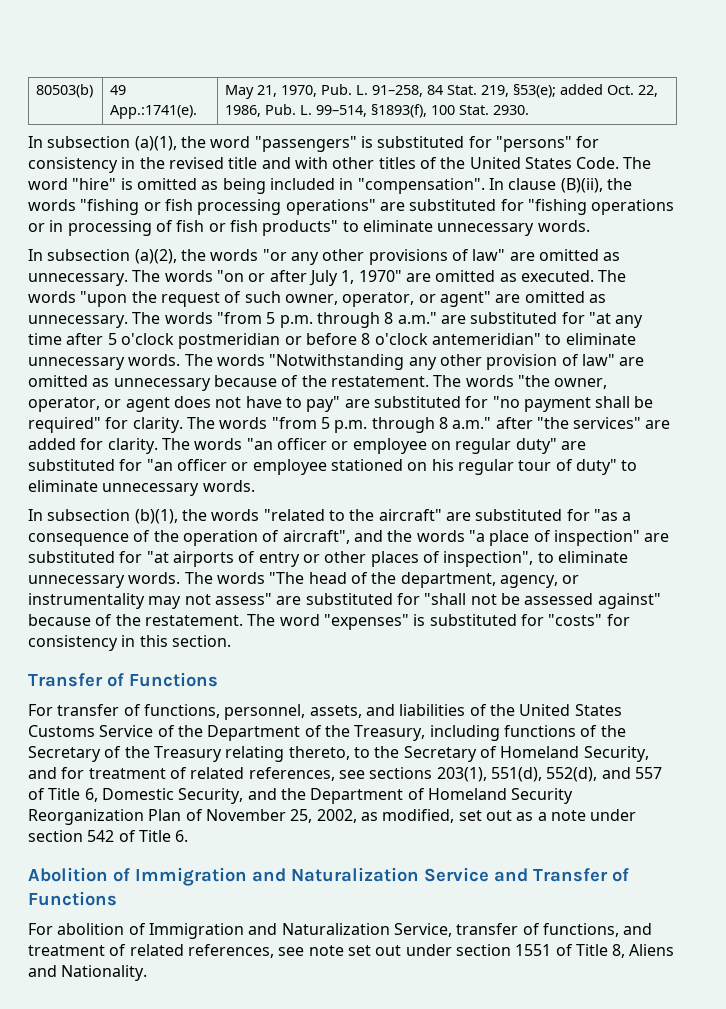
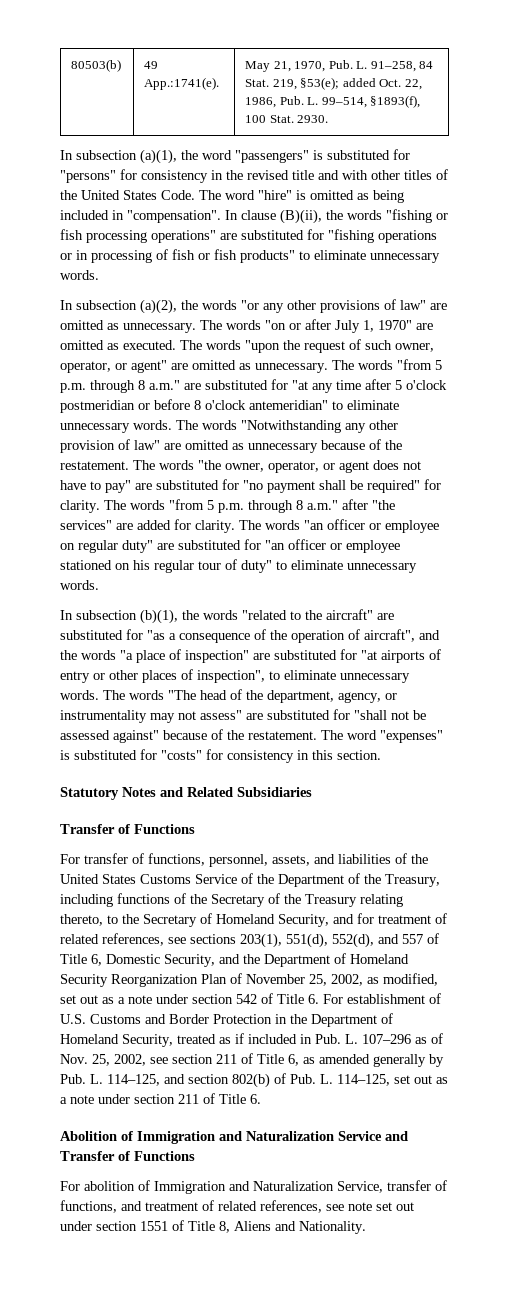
(231, 641) none -> [60,787,312,800] // Statutory Notes and Related Subsidiaries
(189, 836) none -> [323,993,441,1004] [60,1013,393,1027] [60,1033,443,1047] [60,1053,444,1067] [60,1073,448,1088] [60,1093,261,1104] For establishment of U.S. Customs and Border Protection in the Department of Homeland Security, treated as if included in Pub. L. 107–296 as of Nov. 25, 2002, see section 211 of Title 6, as amended generally by Pub. L. 114–125, and section 802(b) of Pub. L. 114–125, set out as a note under section 211 of Title 6.

